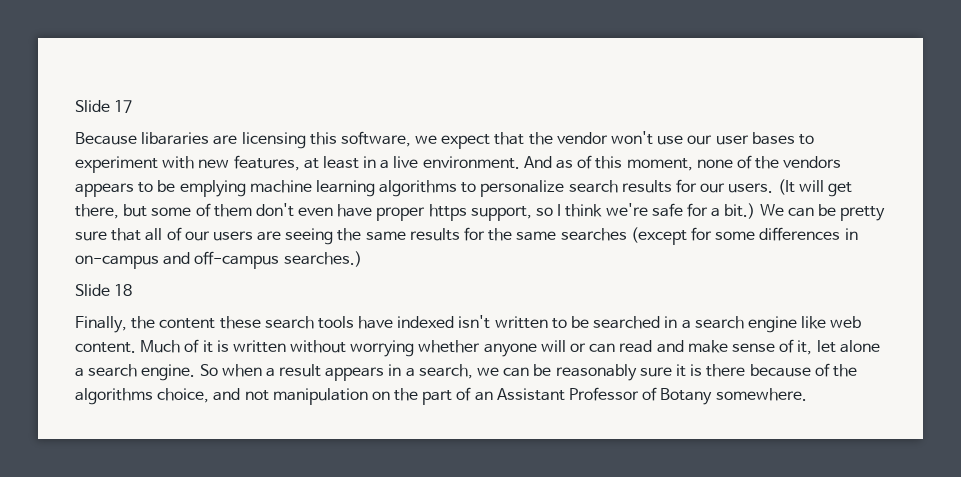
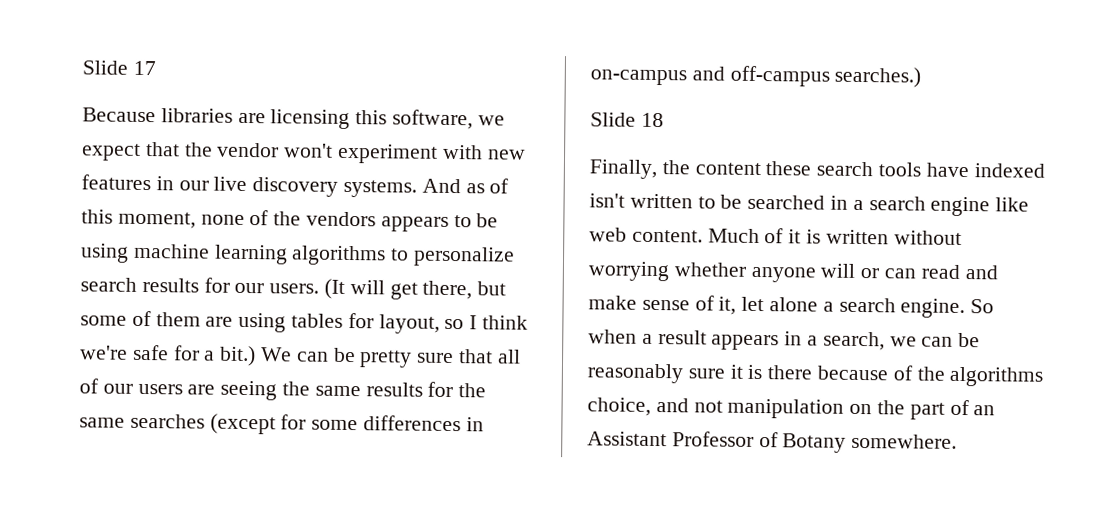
[141,132,210,145] libararies -> [160,108,233,123] libraries
[657,132,814,145] [75,155,520,173] use our user bases to experiment with new features, at least in a live environment. -> [337,143,526,164] [81,174,418,198] experiment with new features in our live discovery systems.
[179,180,246,197] emplying -> [80,243,129,263] using
[255,203,532,221] don't even have proper https support, -> [205,312,440,334] are using tables for layout,

